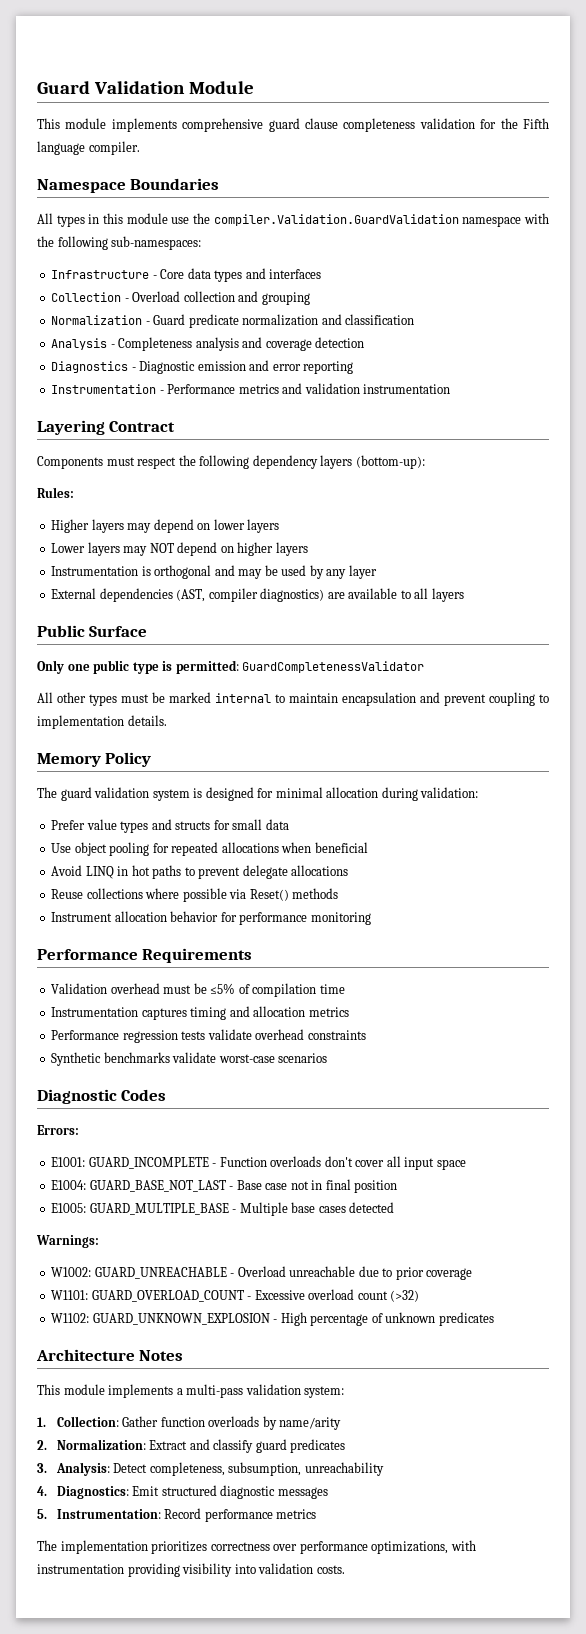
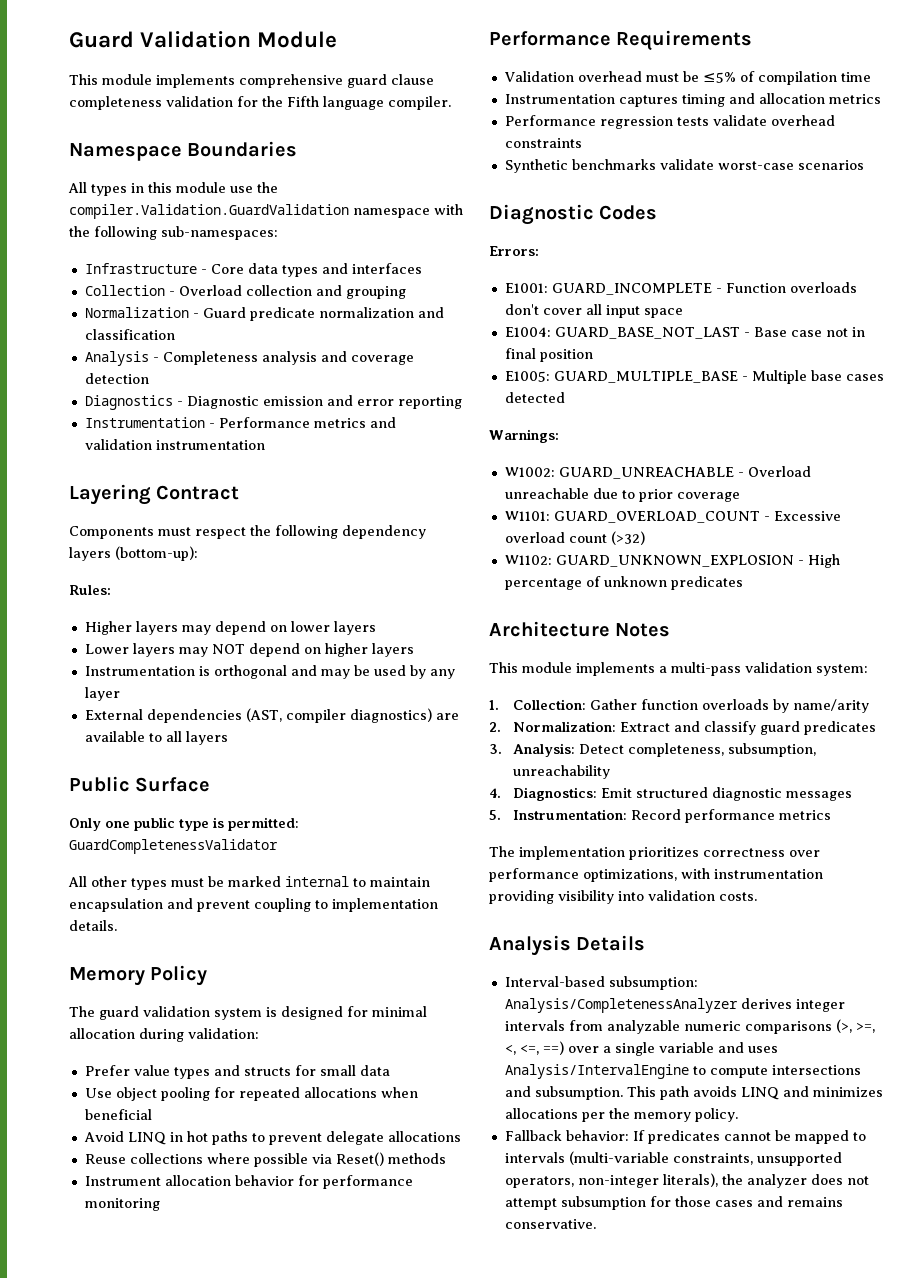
(345, 1569) none -> [489,935,646,956] [504,976,698,990] [504,998,845,1013] [504,1019,875,1034] [504,1041,778,1056] [504,1064,861,1079] [504,1086,883,1100] [504,1108,738,1122] [504,1130,866,1144] [504,1151,842,1166] [504,1173,869,1188] [504,1196,843,1210] [504,1219,596,1229] // Analysis Details // Interval-based subsumption: Analysis/CompletenessAnalyzer derives integer intervals from analyzable numeric comparisons (>, >=, <, <=, ==) over a single variable and uses Analysis/IntervalEngine to compute intersections and subsumption. This path avoids LINQ and minimizes allocations per the memory policy. // Fallback behavior: If predicates cannot be mapped to intervals (multi-variable constraints, unsupported operators, non-integer literals), the analyzer does not attempt subsumption for those cases and remains conservative.

